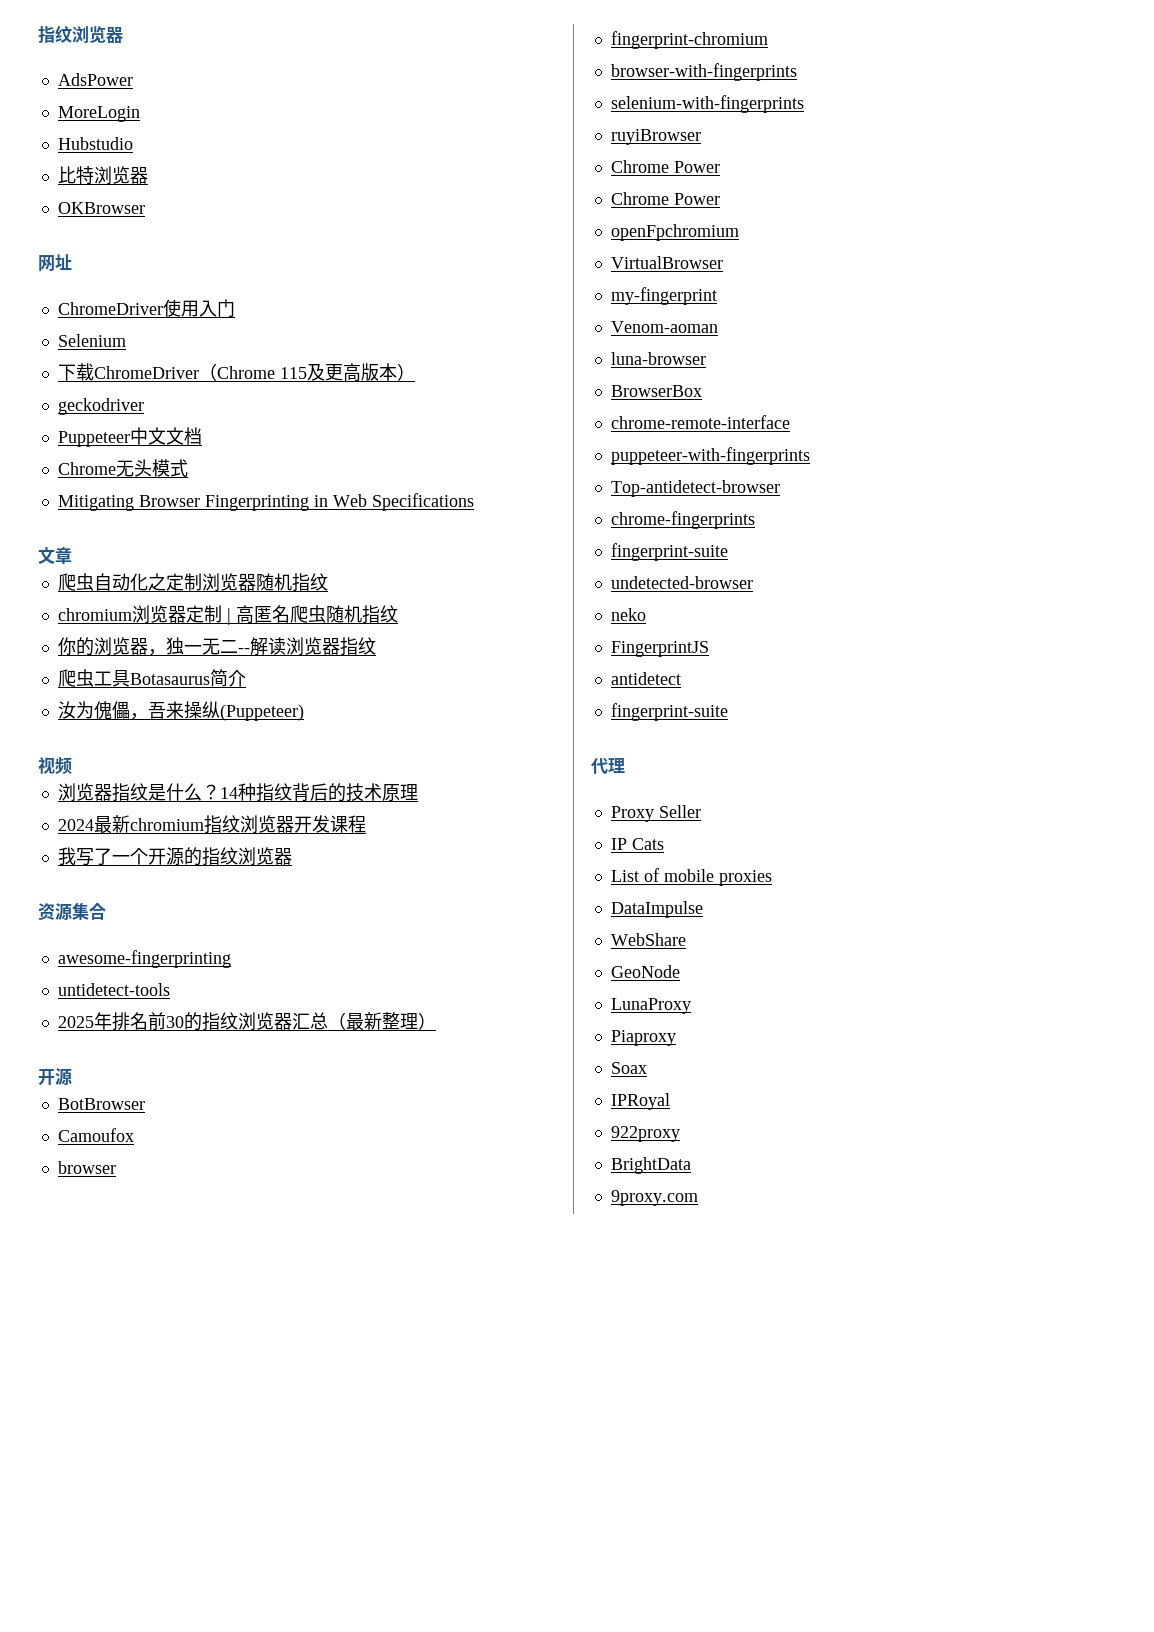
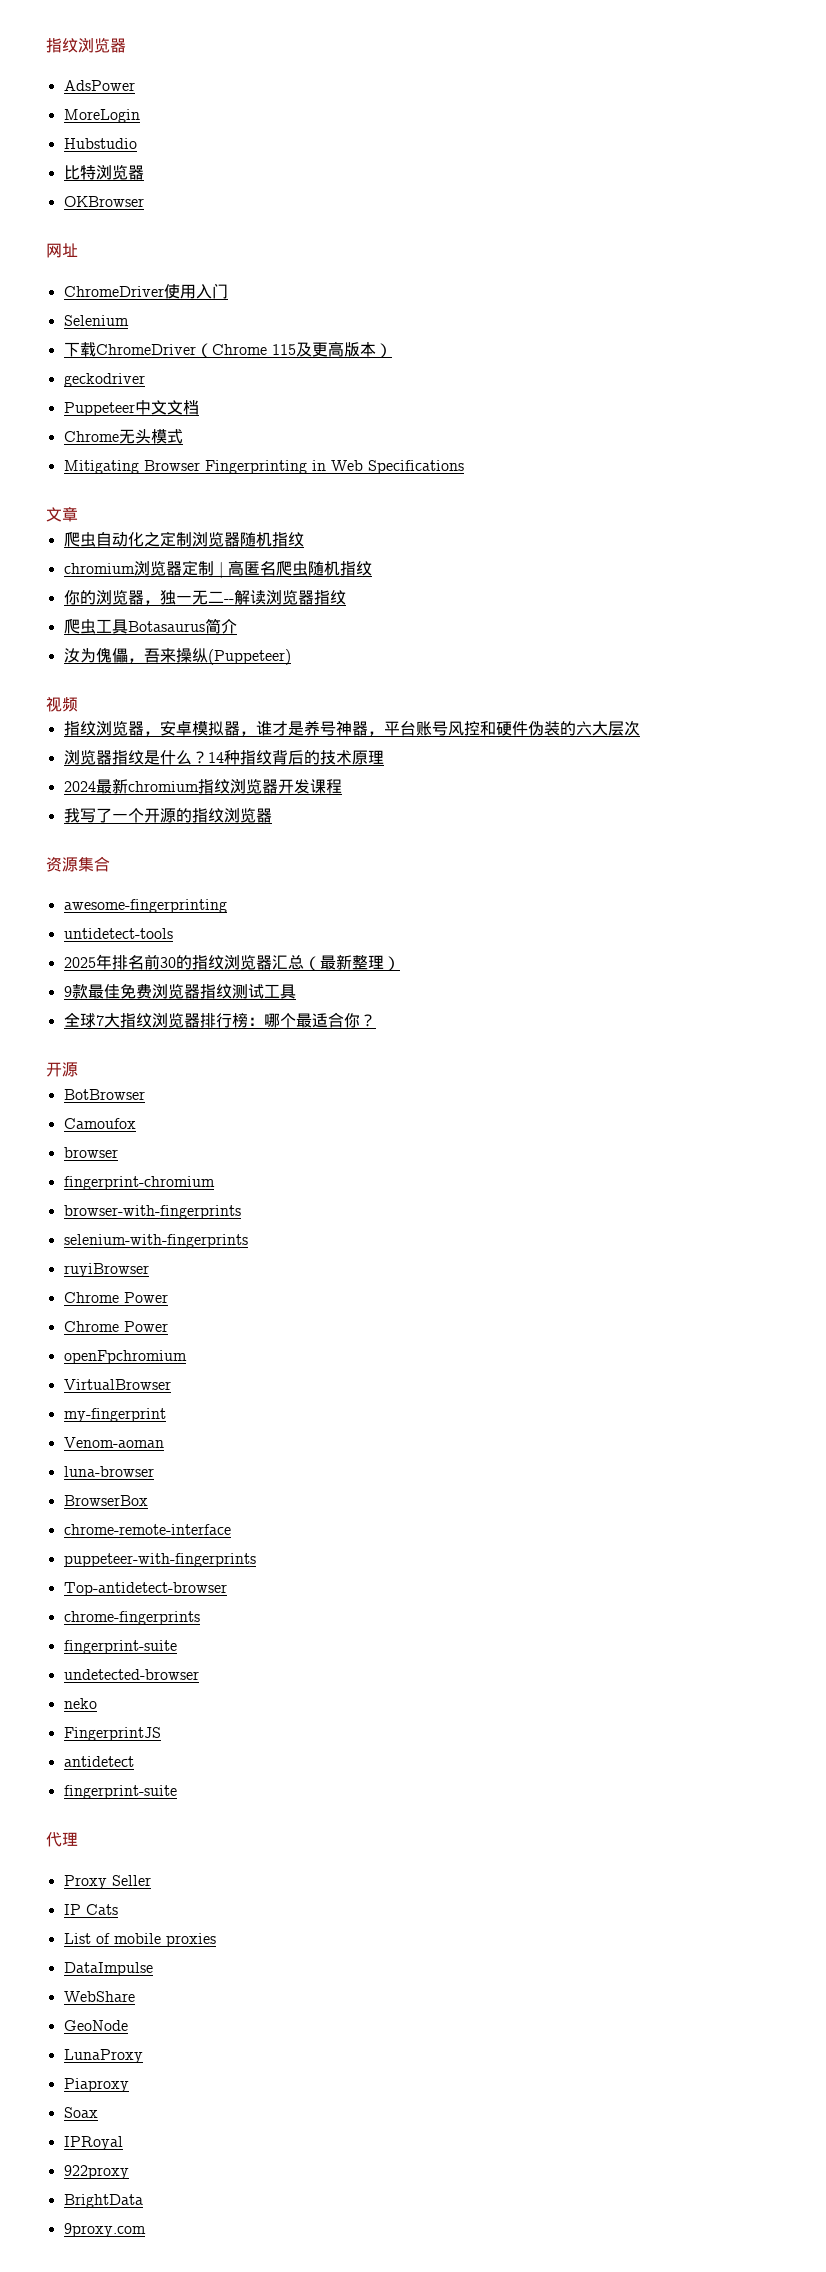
(72, 766) none -> [63,720,640,736] // 指纹浏览器，安卓模拟器，谁才是养号神器，平台账号风控和硬件伪装的六大层次
(436, 1021) none -> [63,983,296,999] [63,1012,376,1028] // 9款最佳免费浏览器指纹测试工具 // 全球7大指纹浏览器排行榜：哪个最适合你？

